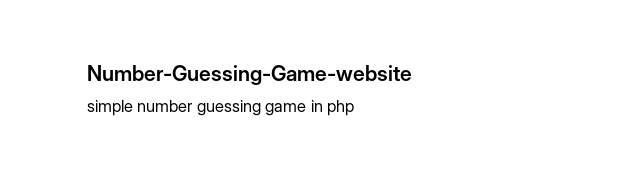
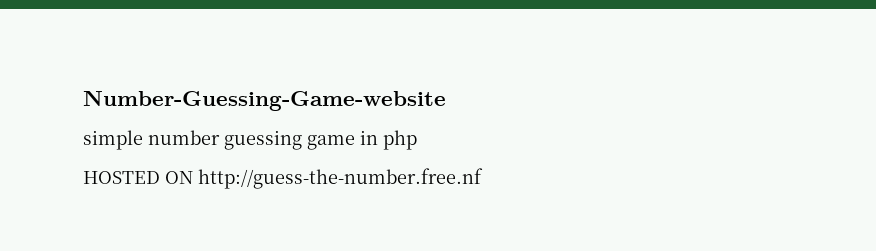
(355, 108) none -> [83,168,483,189] // HOSTED ON http://guess-the-number.free.nf

